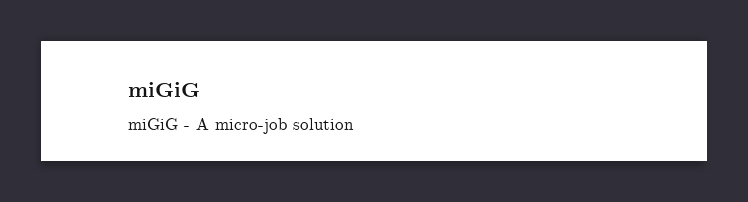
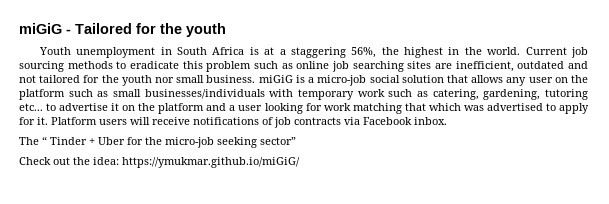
[128,82,200,97] [128,118,354,134] miGiG // miGiG - A micro-job solution -> [19,23,226,37] [38,47,589,58] [19,61,589,72] [19,75,589,86] [19,89,589,100] [19,103,589,114] [19,117,447,128] [19,136,296,148] [19,157,300,168] miGiG - Tailored for the youth // Youth unemployment in South Africa is at a staggering 56%, the highest in the world. Current job sourcing methods to eradicate this problem such as online job searching sites are inefficient, outdated and not tailored for the youth nor small business. miGiG is a micro-job social solution that allows any user on the platform such as small businesses/individuals with temporary work such as catering, gardening, tutoring etc... to advertise it on the platform and a user looking for work matching that which was advertised to apply for it. Platform users will receive notifications of job contracts via Facebook inbox. // The “ Tinder + Uber for the micro-job seeking sector” // Check out the idea: https://ymukmar.github.io/miGiG/

